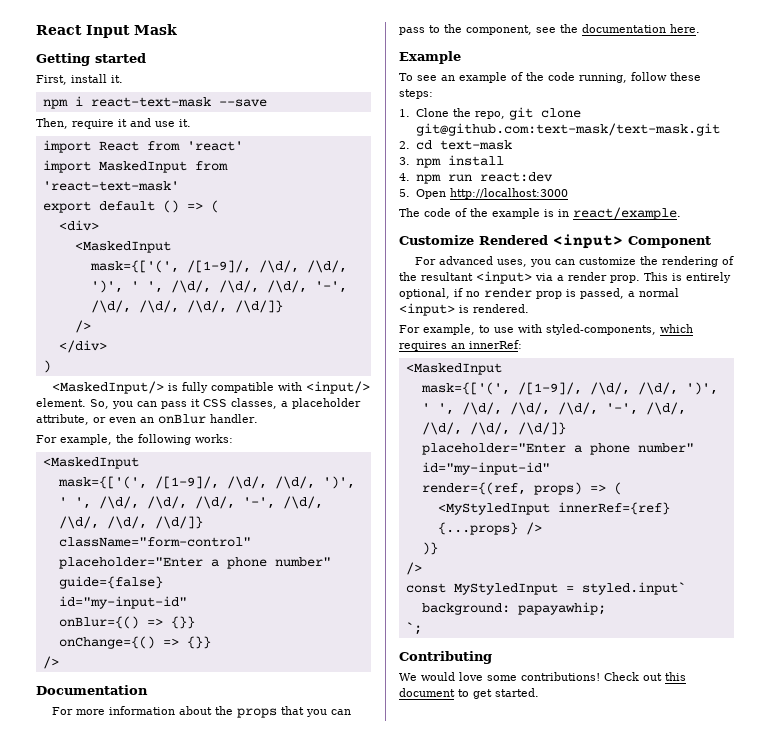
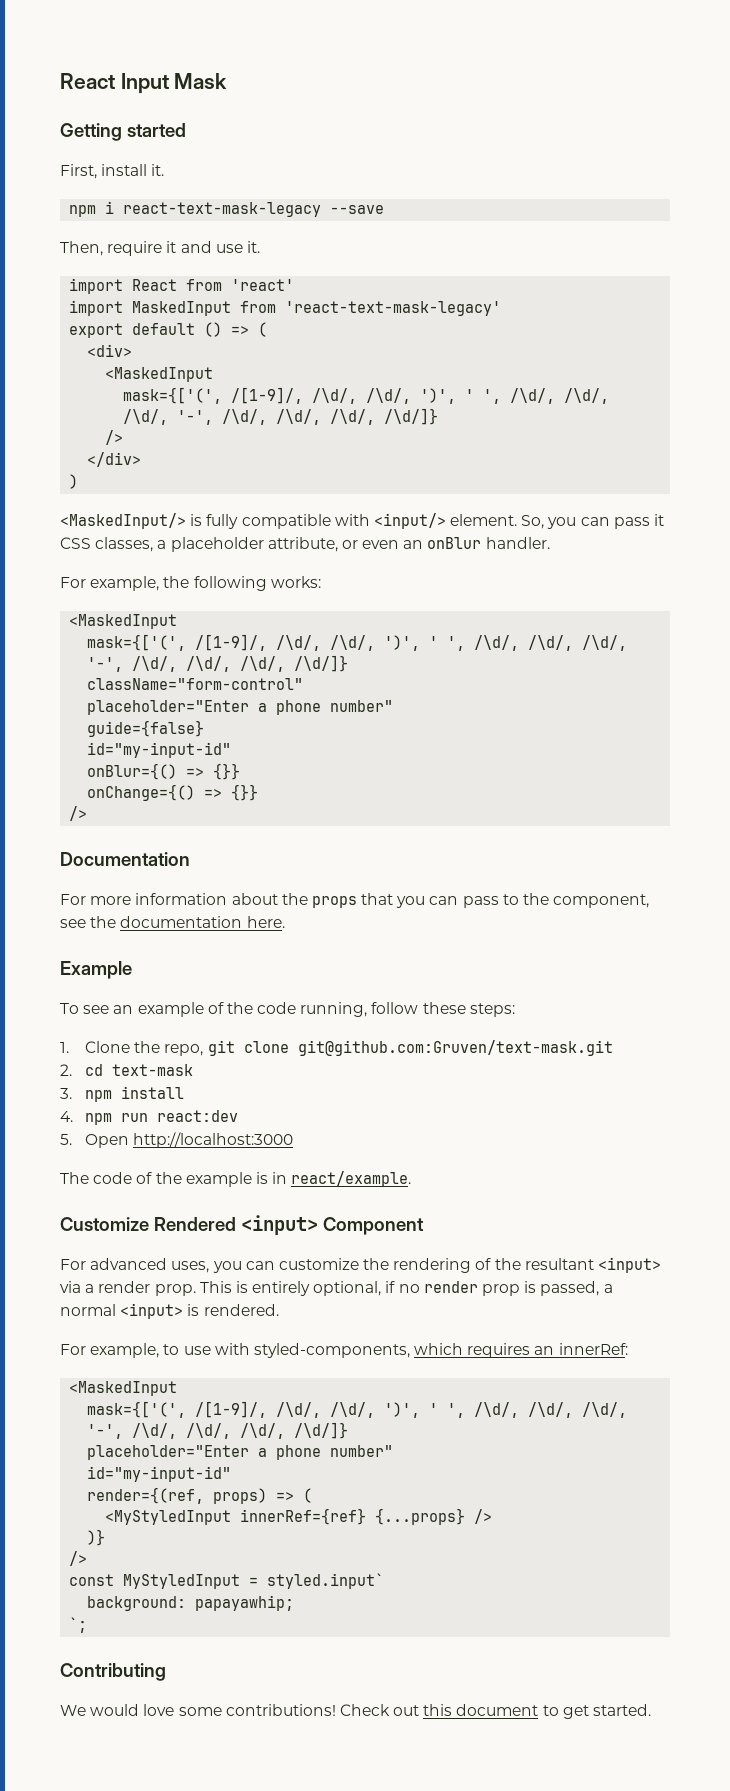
[90,97,211,107] react-text-mask -> [123,202,322,217] react-text-mask-legacy
[42,181,179,191] 'react-text-mask' -> [285,301,502,316] 'react-text-mask-legacy'
[415,123,720,136] git@github.com:text-mask/text-mask.git -> [297,1040,613,1056] git@github.com:Gruven/text-mask.git

